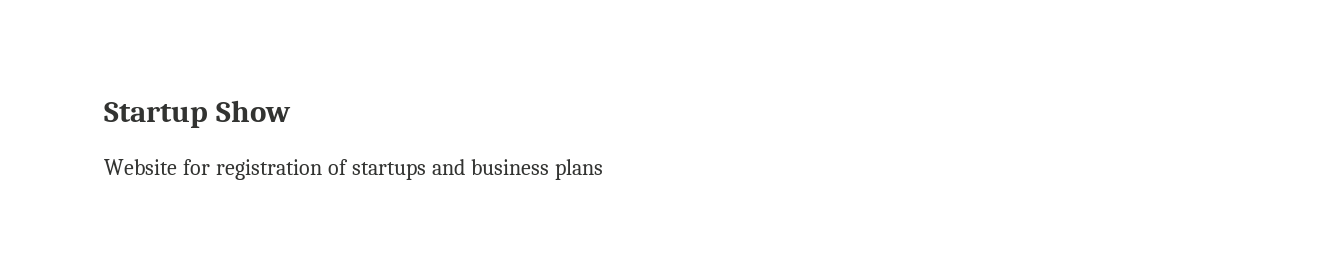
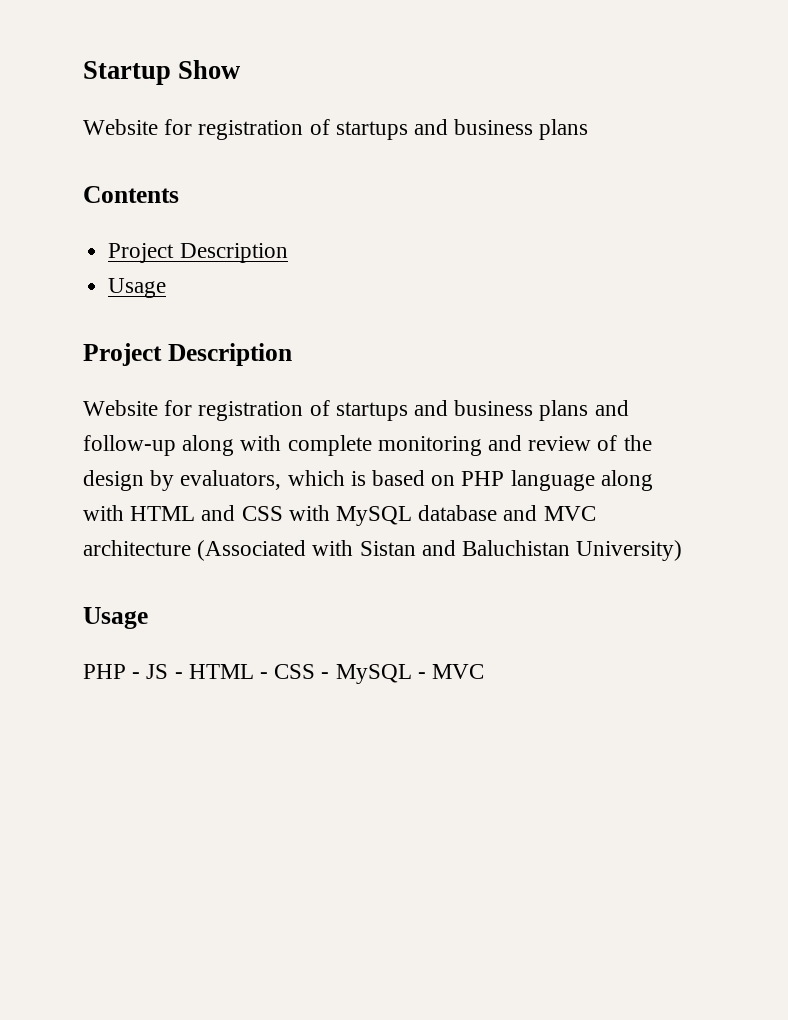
(603, 169) none -> [83,186,179,203] [108,243,288,263] [108,278,167,298] [83,343,292,366] [83,400,629,421] [83,435,652,456] [83,470,653,491] [83,505,596,526] [83,540,683,561] [83,607,148,629] [83,664,485,684] // Contents // Project Description // Usage // Project Description // Website for registration of startups and business plans and follow-up along with complete monitoring and review of the design by evaluators, which is based on PHP language along with HTML and CSS with MySQL database and MVC architecture (Associated with Sistan and Baluchistan University) // Usage // PHP - JS - HTML - CSS - MySQL - MVC

